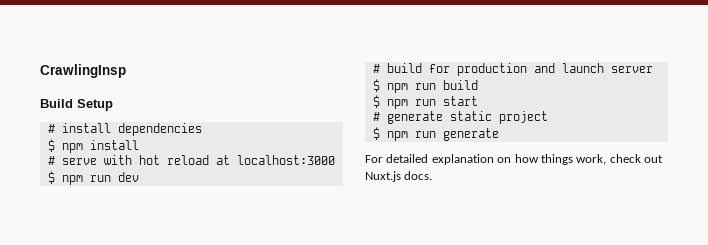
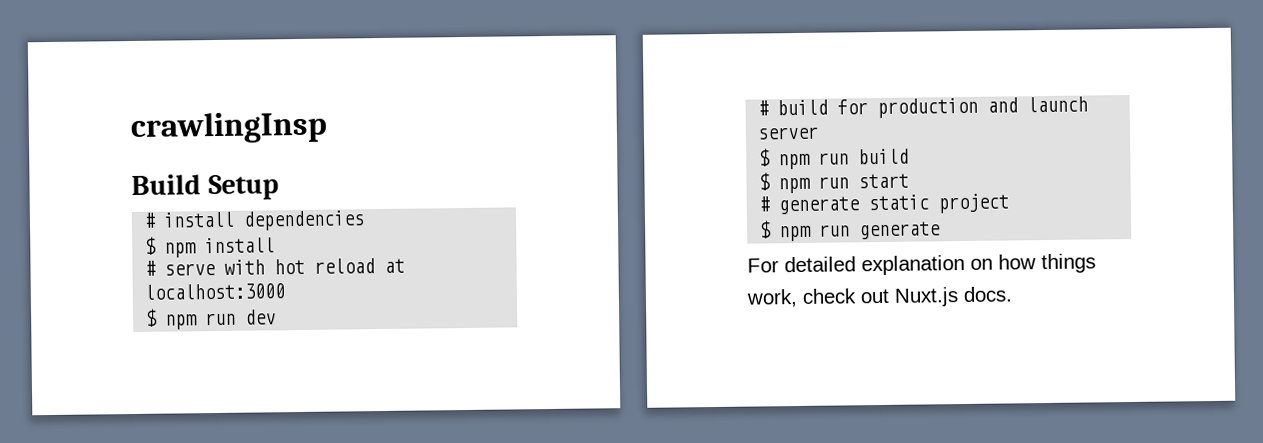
[40,64,126,78] CrawlingInsp -> [130,111,328,145] crawlingInsp

